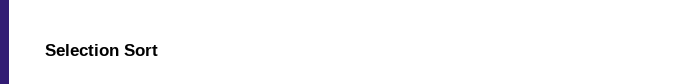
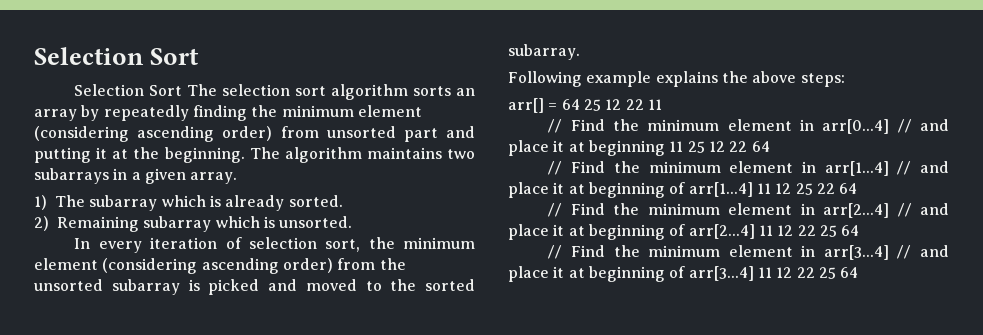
[45,44,158,56] Selection Sort -> [34,47,200,65] [74,84,476,100] [34,105,422,121] [34,126,476,142] [34,147,475,163] [34,168,238,184] [34,195,343,211] [34,216,353,232] [74,237,475,253] [34,258,406,274] [34,279,475,295] [508,44,580,60] [508,71,845,87] [508,98,662,113] [548,119,950,134] [508,140,770,156] [548,161,950,176] [508,182,858,198] [548,203,950,218] [508,224,860,240] [548,245,950,260] [508,266,859,282] Selection Sort // Selection Sort The selection sort algorithm sorts an array by repeatedly finding the minimum element (considering ascending order) from unsorted part and putting it at the beginning. The algorithm maintains two subarrays in a given array. // 1) The subarray which is already sorted. // 2) Remaining subarray which is unsorted. // In every iteration of selection sort, the minimum element (considering ascending order) from the unsorted subarray is picked and moved to the sorted subarray. // Following example explains the above steps: // arr[] = 64 25 12 22 11 // // Find the minimum element in arr[0...4] // and place it at beginning 11 25 12 22 64 // // Find the minimum element in arr[1...4] // and place it at beginning of arr[1...4] 11 12 25 22 64 // // Find the minimum element in arr[2...4] // and place it at beginning of arr[2...4] 11 12 22 25 64 // // Find the minimum element in arr[3...4] // and place it at beginning of arr[3...4] 11 12 22 25 64

